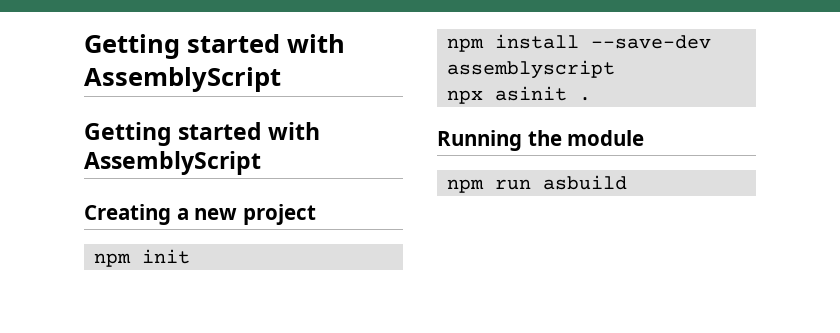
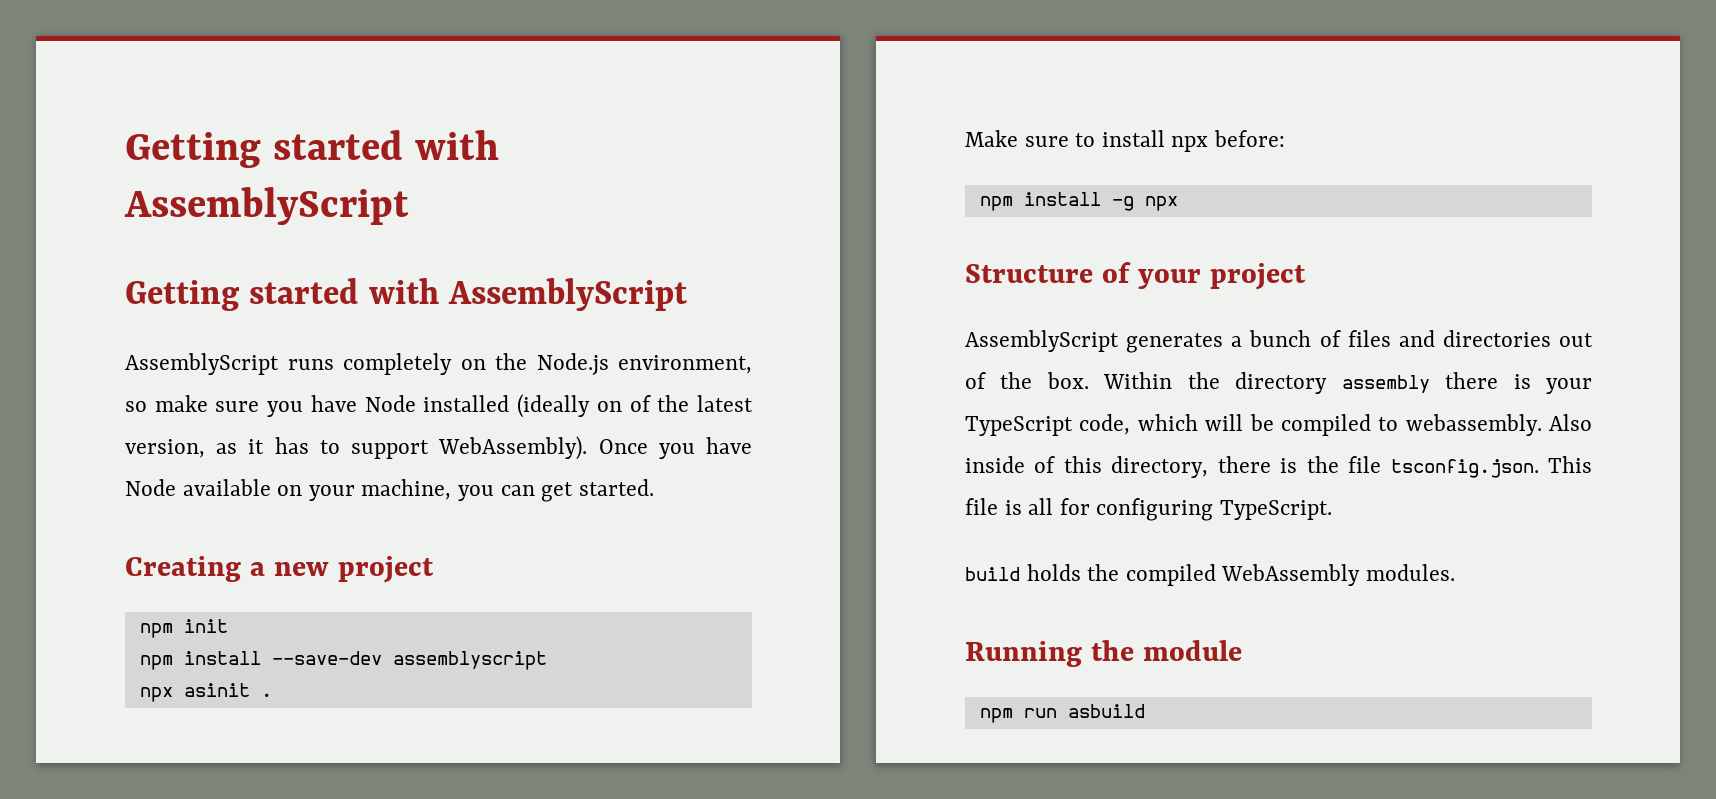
(261, 163) none -> [125,353,752,375] [125,394,754,418] [125,436,752,460] [125,479,654,502] // AssemblyScript runs completely on the Node.js environment, so make sure you have Node installed (ideally on of the latest version, as it has to support WebAssembly). Once you have Node available on your machine, you can get started.
(591, 99) none -> [965,130,1286,152] [979,192,1178,211] [965,262,1306,290] [965,330,1593,353] [965,372,1592,394] [965,414,1592,436] [965,456,1592,478] [965,498,1333,521] [965,564,1456,586] // Make sure to install npx before: // npm install -g npx // Structure of your project // AssemblyScript generates a bunch of files and directories out of the box. Within the directory assembly there is your TypeScript code, which will be compiled to webassembly. Also inside of this directory, there is the file tsconfig.json. This file is all for configuring TypeScript. // build holds the compiled WebAssembly modules.

